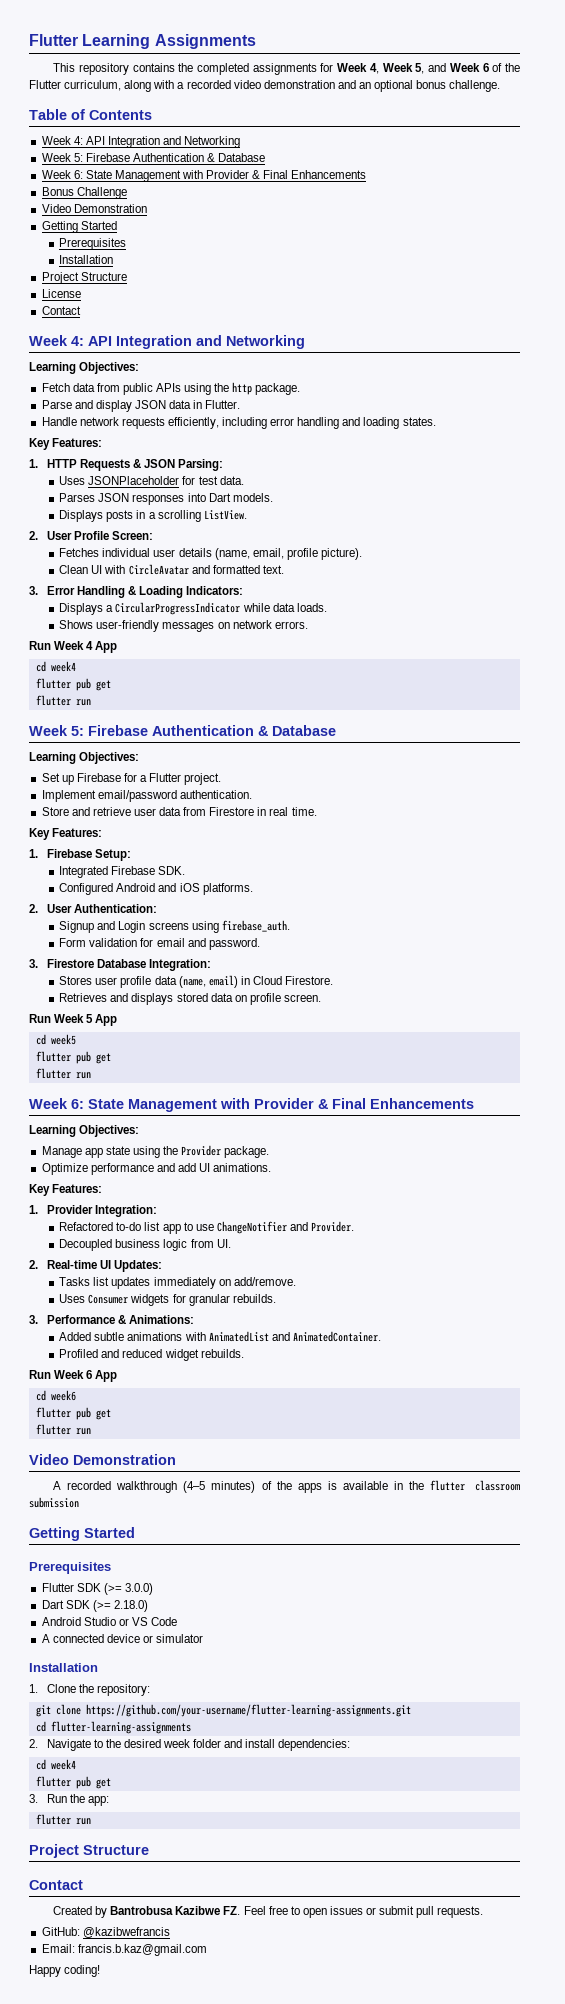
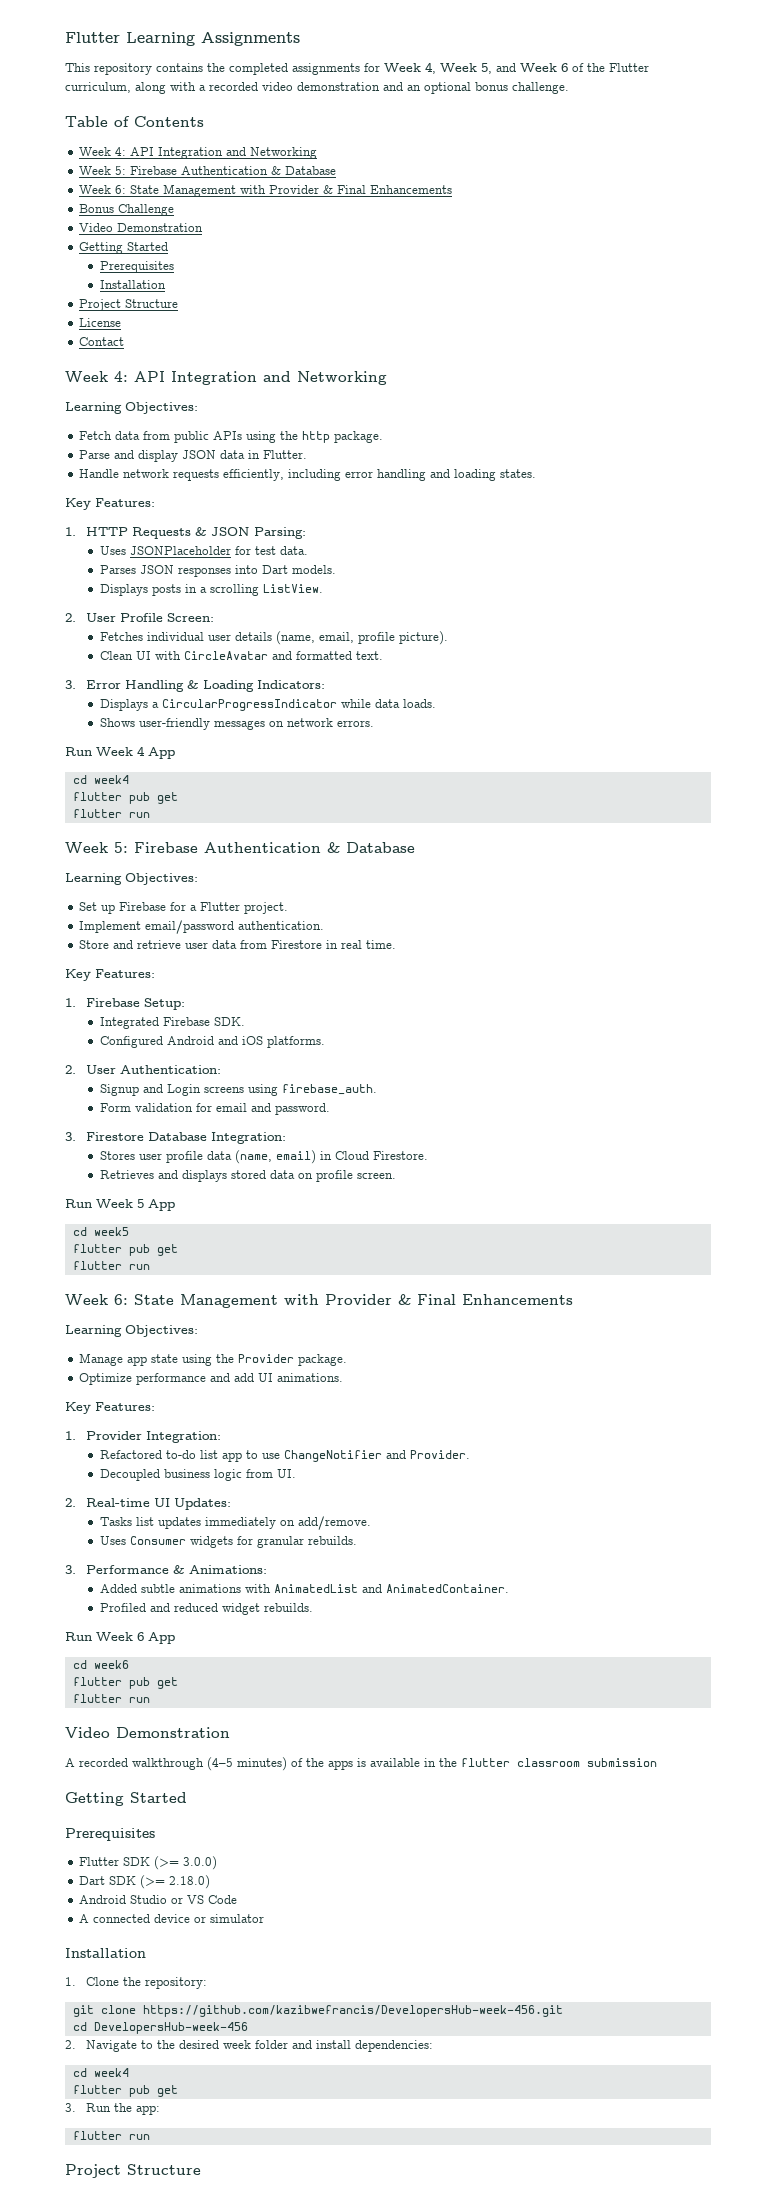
[85,1704,411,1717] [35,1721,191,1734] https://github.com/your-username/flutter-learning-assignments.git // cd flutter-learning-assignments -> [142,2005,563,2017] [72,2022,248,2034] https://github.com/kazibwefrancis/DevelopersHub-week-456.git // cd DevelopersHub-week-456
[29,1880,83,1890] [53,1906,484,1918] [41,1927,170,1938] [41,1944,207,1956] [29,1965,101,1977] // Contact // Created by Bantrobusa Kazibwe FZ. Feel free to open issues or submit pull requests. // GitHub: @kazibwefrancis // Email: francis.b.kaz@gmail.com // Happy coding! -> (201, 2169) none

